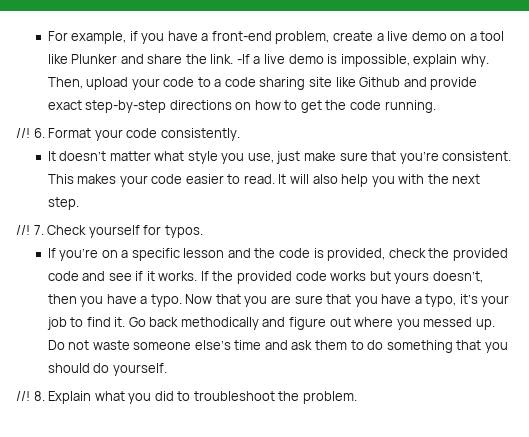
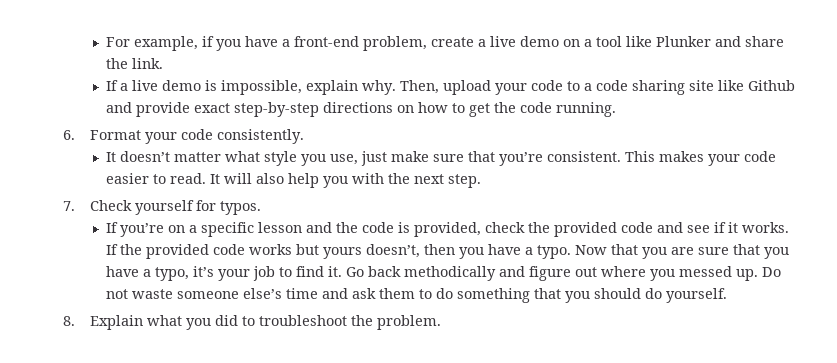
[236,54,250,64] -If -> [105,80,118,91] // If
[16,128,30,138] //! -> (616, 109) none
[16,225,30,235] //! -> (481, 181) none
[16,391,30,401] //! -> (727, 295) none

